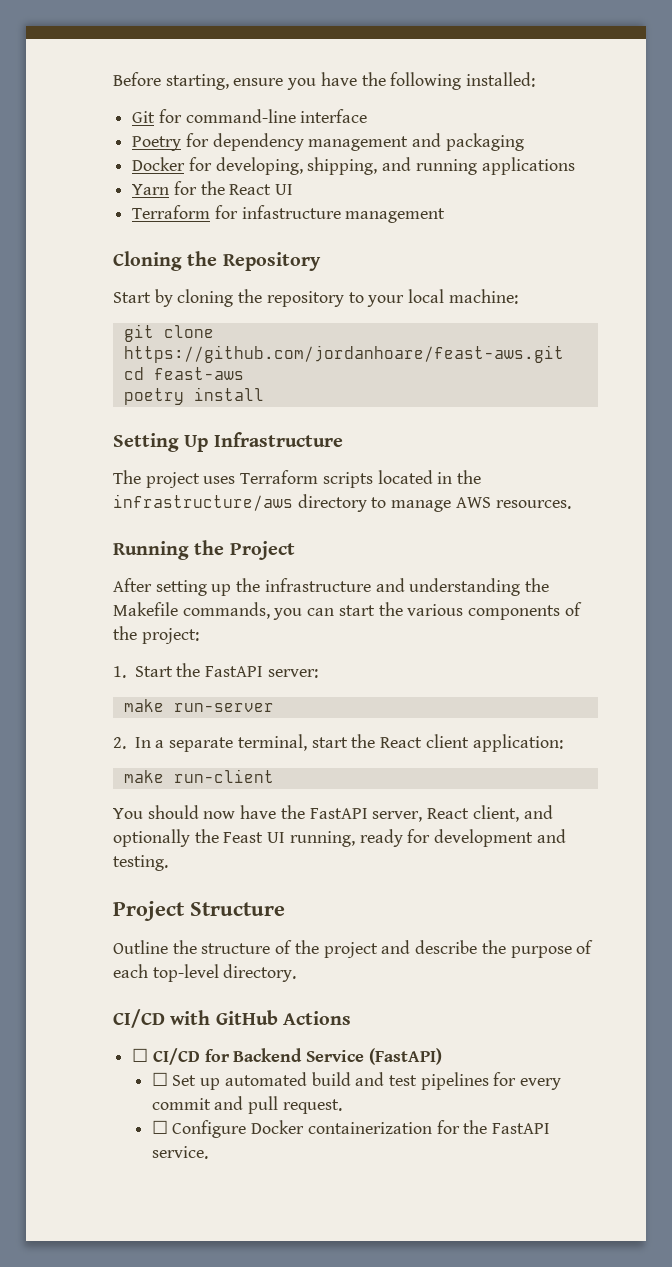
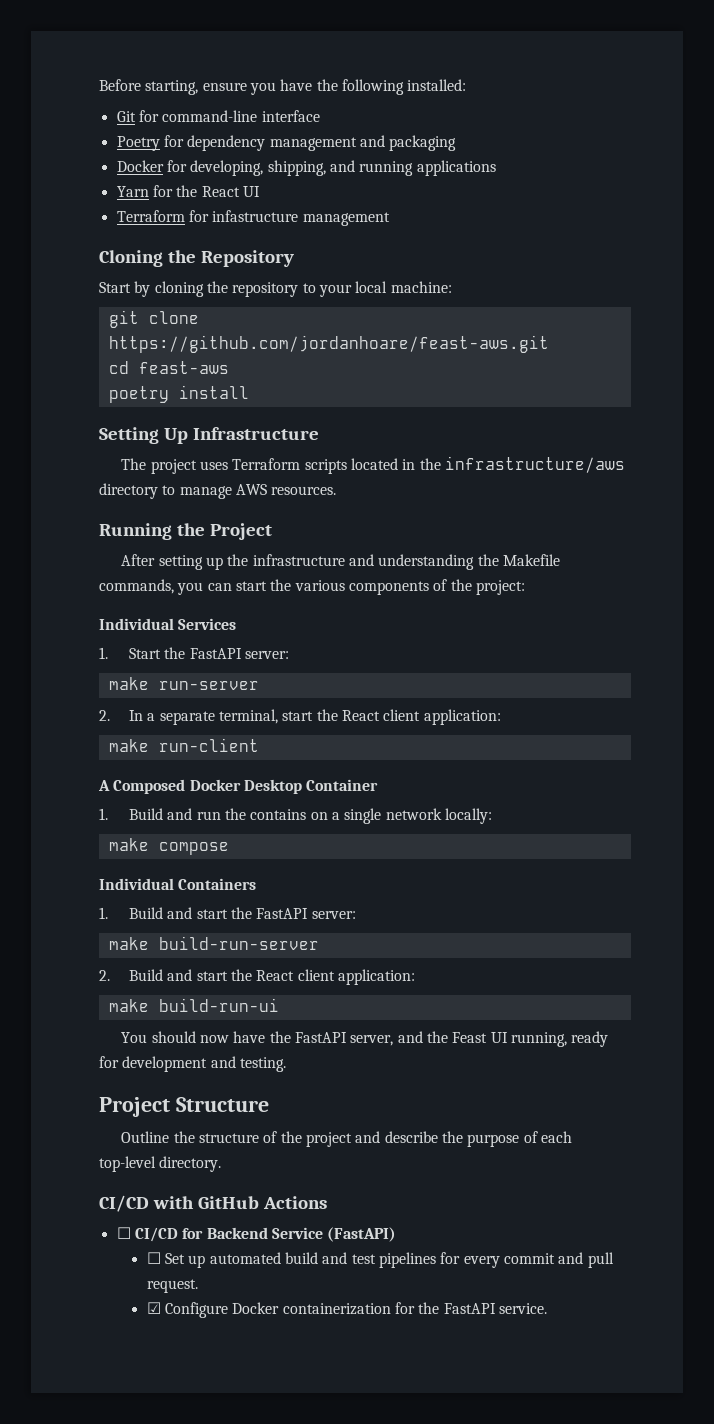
(199, 636) none -> [99,618,237,630] // Individual Services
(274, 776) none -> [98,779,379,794] [99,808,492,824] [108,838,229,855] [99,878,257,890] [99,907,356,919] [108,936,319,950] [99,969,416,985] [108,998,279,1012] // A Composed Docker Desktop Container // 1. Build and run the contains on a single network locally: // make compose // Individual Containers // 1. Build and start the FastAPI server: // make build-run-server // 2. Build and start the React client application: // make build-run-ui
[427,805,553,822] [113,829,190,847] React client, and optionally -> [397,1031,423,1043] and
[151,1120,168,1134] ☐ -> [146,1302,161,1314] ☑

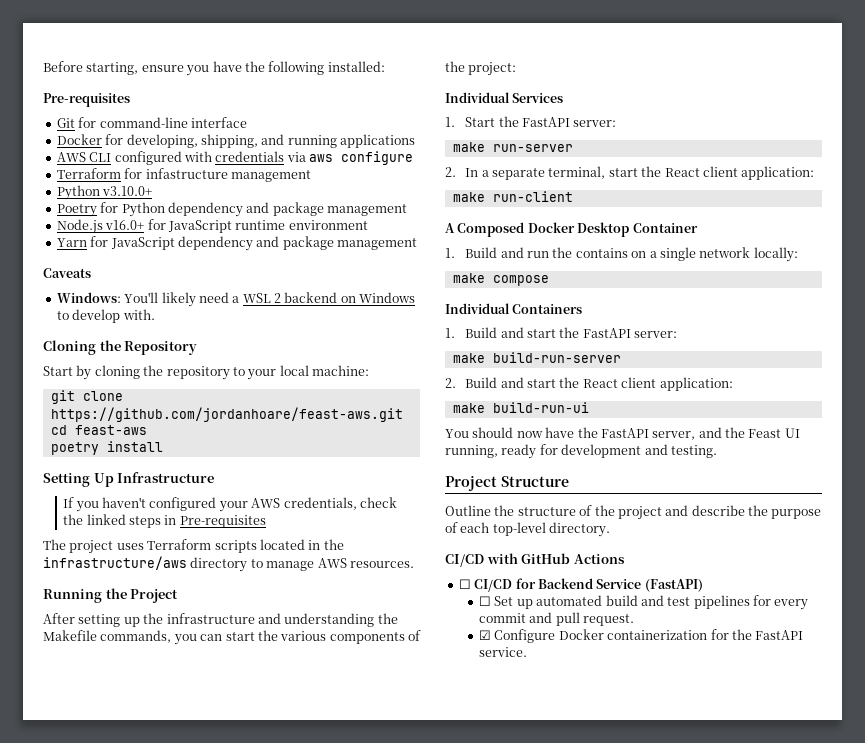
(467, 85) none -> [43,93,130,107] // Pre-requisites
[116,135,457,151] // Poetry for dependency management and packaging -> (247, 122) none
[116,185,260,197] [116,210,390,226] Yarn for the React UI // Terraform for infastructure management -> [56,151,413,165] [56,168,311,182] [56,185,153,200] [56,202,407,217] [56,219,368,234] [56,236,417,251] [43,268,91,278] [56,292,416,307] [56,309,155,323] AWS CLI configured with credentials via aws configure // Terraform for infastructure management // Python v3.10.0+ // Poetry for Python dependency and package management // Node.js v16.0+ for JavaScript runtime environment // Yarn for JavaScript dependency and package management // Caveats // Windows: You'll likely need a WSL 2 backend on Windows to develop with.
(319, 433) none -> [63,497,397,512] [63,514,266,528] // If you haven't configured your AWS credentials, check the linked steps in Pre-requisites

